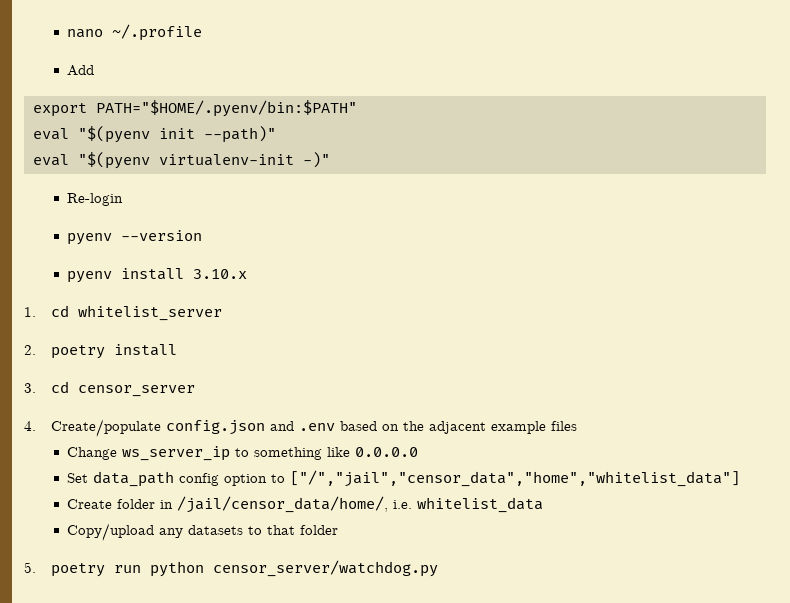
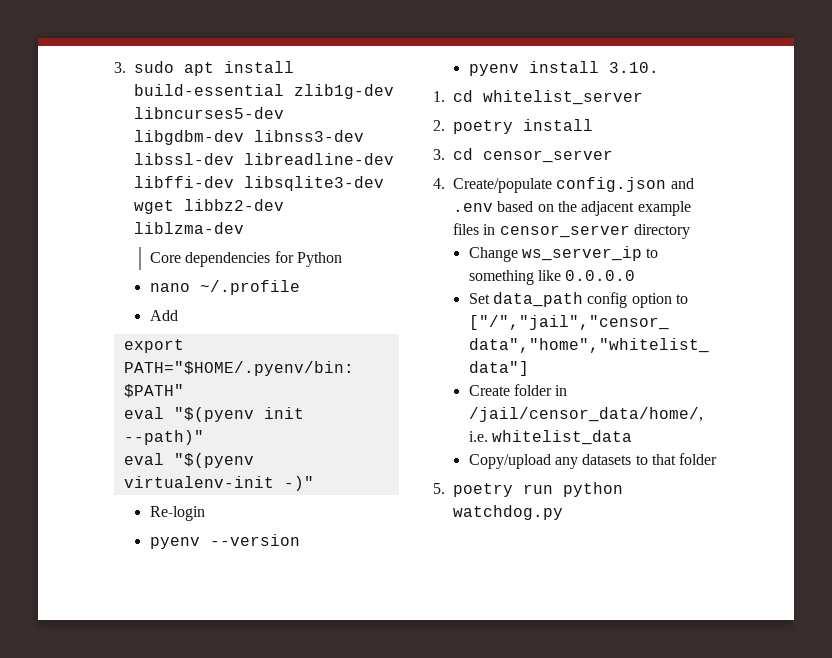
(67, 33) none -> [114,61,294,76] [134,84,394,99] [134,107,284,119] [134,130,364,145] [134,153,394,165] [134,176,384,191] [134,199,284,214] [134,222,244,234] [150,251,342,267] 3. sudo apt install build-essential zlib1g-dev libncurses5-dev libgdbm-dev libnss3-dev libssl-dev libreadline-dev libffi-dev libsqlite3-dev wget libbz2-dev liblzma-dev // Core dependencies for Python //
[193,269,248,279] 3.10.x -> [608,62,659,73] 3.10.
(577, 426) none -> [483,224,690,239] in censor_server directory
[212,560,438,577] censor_server/watchdog.py -> [453,505,563,520] watchdog.py

